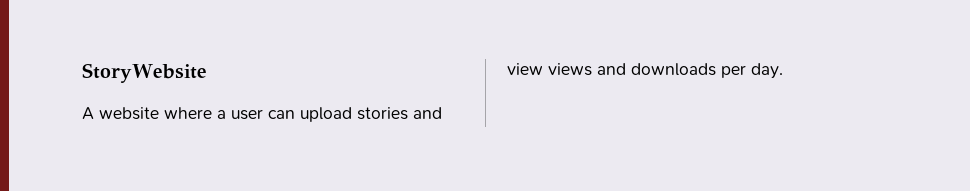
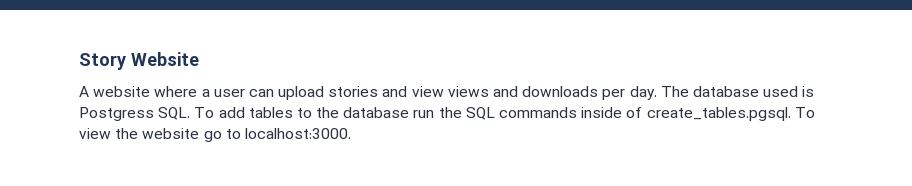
[82,63,207,83] StoryWebsite -> [79,52,199,70] Story Website
(783, 71) none -> [660,86,815,97] [79,107,815,121] [79,128,351,142] The database used is Postgress SQL. To add tables to the database run the SQL commands inside of create_tables.pgsql. To view the website go to localhost:3000.

